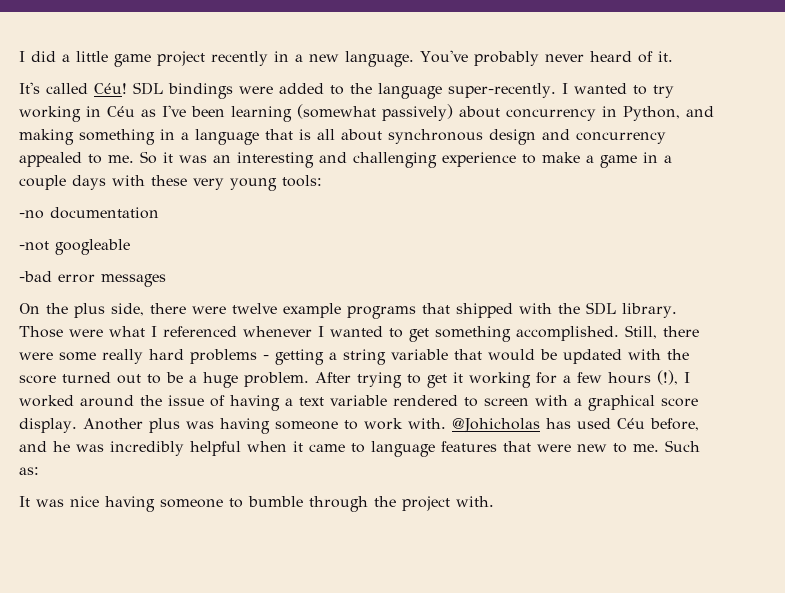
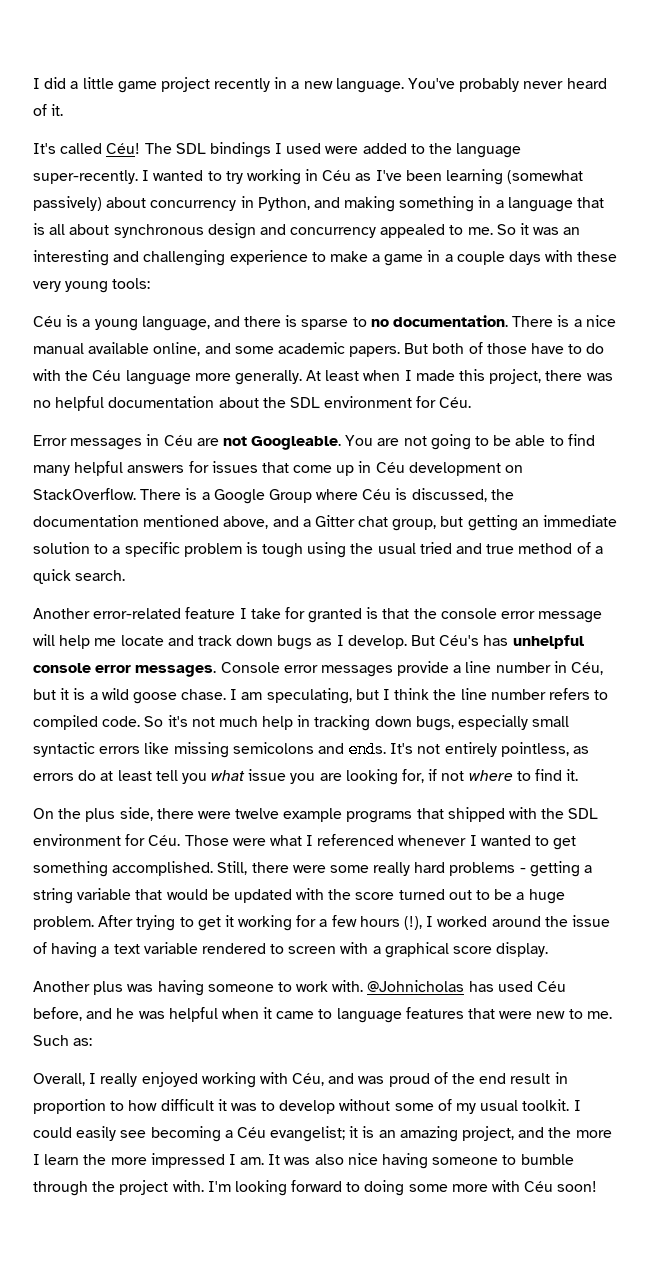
(127, 88) none -> [144,143,172,154] The
(233, 91) none -> [275,143,322,154] I used
[19,207,159,219] [19,239,130,255] [19,271,166,287] -no documentation // -not googleable // -bad error messages -> [33,315,616,331] [33,342,605,357] [33,369,613,385] [33,396,472,411] [33,434,595,450] [33,461,524,476] [33,488,514,504] [33,515,618,531] [33,542,603,558] [33,569,126,584] [33,607,603,623] [33,634,584,650] [33,661,604,677] [33,688,609,704] [33,715,570,731] [33,741,590,758] [33,769,579,785] Céu is a young language, and there is sparse to no documentation. There is a nice manual available online, and some academic papers. But both of those have to do with the Céu language more generally. At least when I made this project, there was no helpful documentation about the SDL environment for Céu. // Error messages in Céu are not Googleable. You are not going to be able to find many helpful answers for issues that come up in Céu development on StackOverflow. There is a Google Group where Céu is discussed, the documentation mentioned above, and a Gitter chat group, but getting an immediate solution to a specific problem is tough using the usual tried and true method of a quick search. // Another error-related feature I take for granted is that the console error message will help me locate and track down bugs as I develop. But Céu's has unhelpful console error messages. Console error messages provide a line number in Céu, but it is a wild goose chase. I am speculating, but I think the line number refers to compiled code. So it's not much help in tracking down bugs, especially small syntactic errors like missing semicolons and ends. It's not entirely pointless, as errors do at least tell you what issue you are looking for, if not where to find it.
[622,303,677,318] library. -> [33,834,181,846] environment for Céu.
(77, 425) none -> (549, 949) //
[451,418,540,433] @Johicholas -> [367,980,465,992] @Johnicholas
[110,441,184,456] incredibly -> (165, 1015) none
(39, 471) none -> [33,1072,568,1088] [33,1099,581,1114] [33,1126,612,1142] [33,1153,265,1168] Overall, I really enjoyed working with Céu, and was proud of the end result in proportion to how difficult it was to develop without some of my usual toolkit. I could easily see becoming a Céu evangelist; it is an amazing project, and the more I learn the more impressed I am.
(64, 503) none -> [314,1154,344,1165] also
(494, 501) none -> [207,1180,598,1196] I'm looking forward to doing some more with Céu soon!

